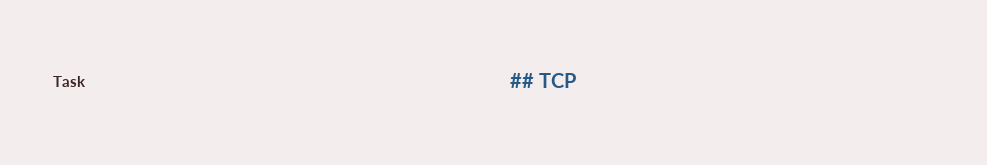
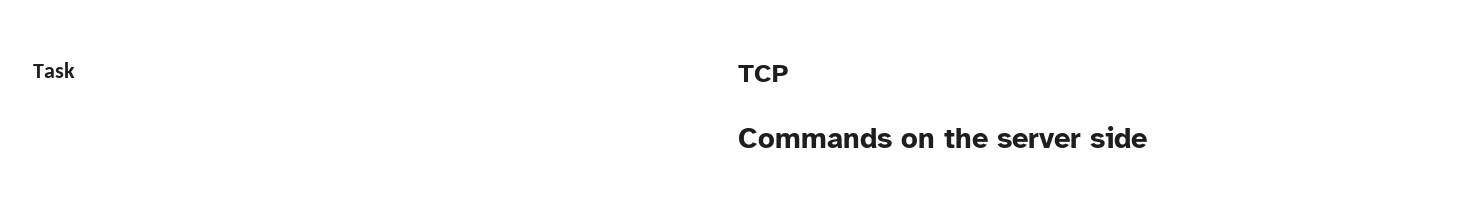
[510,73,534,88] ## -> (75, 70) none
(577, 80) none -> [738,126,1147,148] // Commands on the server side

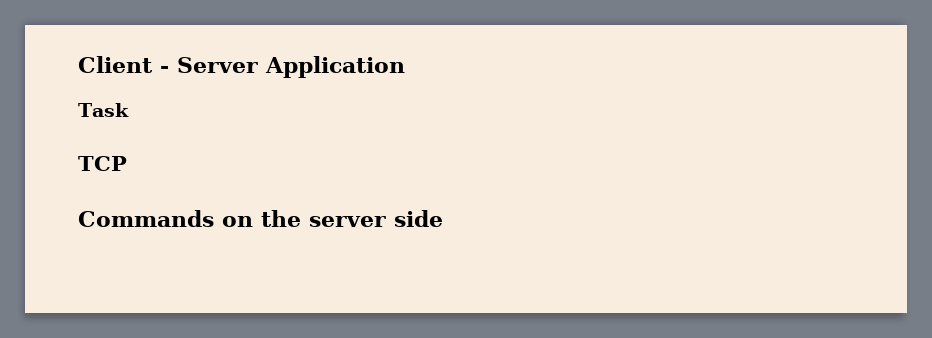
(33, 70) none -> [78,56,405,78] Client - Server Application //

